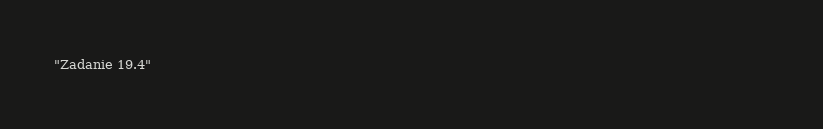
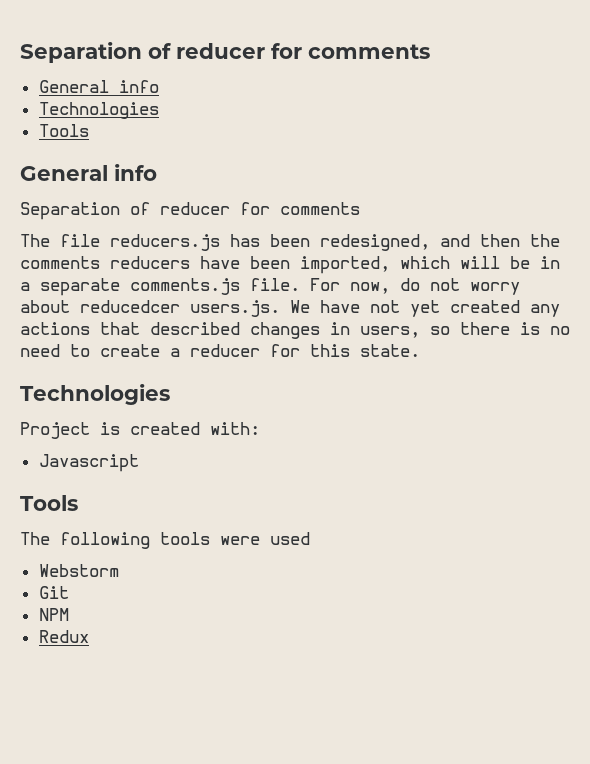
[54,59,151,69] "Zadanie 19.4" -> [20,42,430,63] [38,80,159,93] [38,102,159,119] [38,124,89,137] [20,164,157,181] [20,202,360,220] [20,234,560,251] [20,256,560,274] [20,278,520,296] [20,300,560,317] [20,322,570,339] [20,344,420,357] [20,384,170,405] [20,422,260,439] [38,454,139,472] [20,495,78,511] [20,532,310,549] [38,564,119,577] [38,586,69,599] [38,608,69,621] [38,630,89,643] Separation of reducer for comments // General info // Technologies // Tools // General info // Separation of reducer for comments // The file reducers.js has been redesigned, and then the comments reducers have been imported, which will be in a separate comments.js file. For now, do not worry about reducedcer users.js. We have not yet created any actions that described changes in users, so there is no need to create a reducer for this state. // Technologies // Project is created with: // Javascript // Tools // The following tools were used // Webstorm // Git // NPM // Redux

